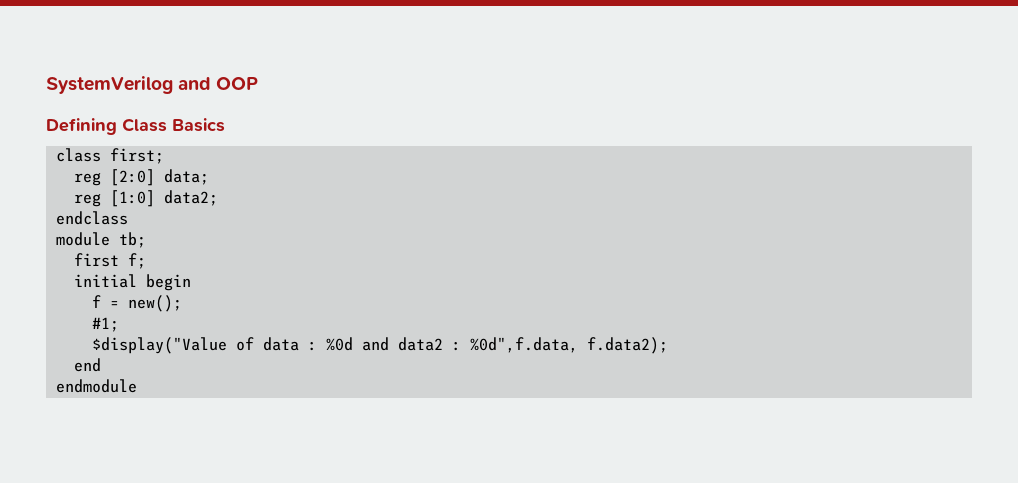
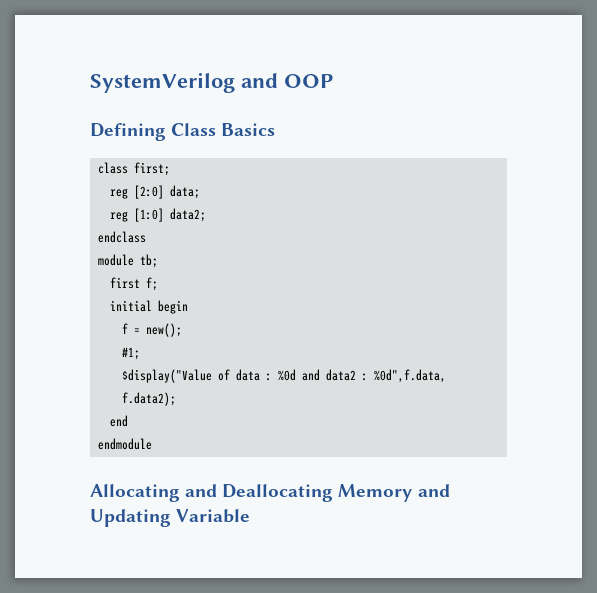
(138, 386) none -> [90,484,450,502] [90,509,251,527] // Allocating and Deallocating Memory and Updating Variable

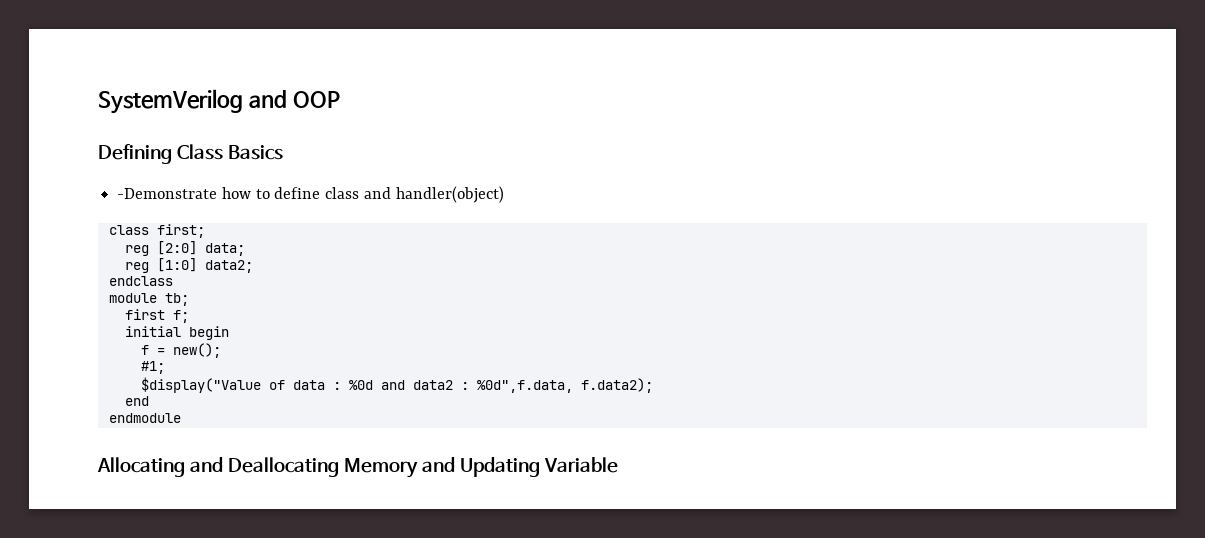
(276, 129) none -> [117,186,504,203] // -Demonstrate how to define class and handler(object)

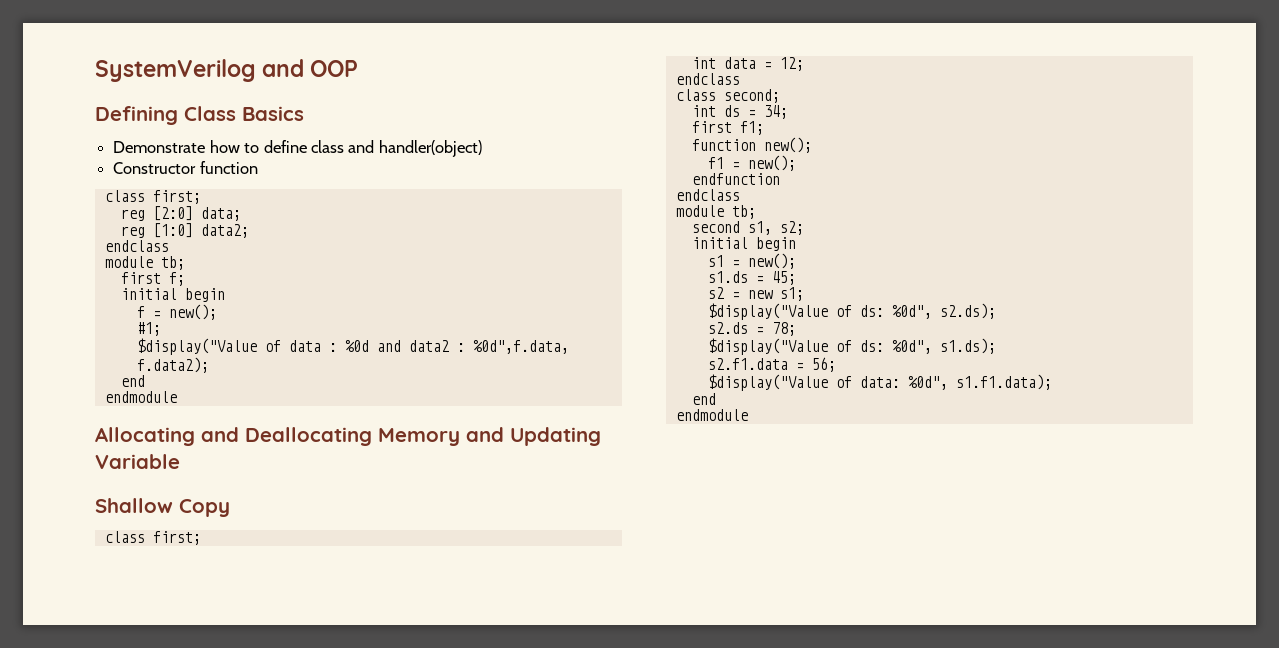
[117,188,218,199] -Demonstrate -> [113,141,206,153] Demonstrate
(504, 194) none -> [113,161,258,174] // Constructor function
(618, 465) none -> [95,498,230,517] [104,531,201,545] [691,57,804,71] [675,73,740,85] [675,89,780,103] [691,105,788,119] [691,121,764,135] [691,137,812,153] [707,155,796,171] [691,173,780,185] [675,189,740,201] [675,205,756,219] [691,221,804,235] [691,237,796,251] [707,253,796,269] [707,271,796,285] [707,287,804,301] [707,303,996,320] [707,322,796,336] [707,338,996,355] [707,357,836,372] [707,374,1052,391] [691,393,716,405] [675,409,748,421] // Shallow Copy // class first; // int data = 12; // endclass // class second; // int ds = 34; // first f1; // function new(); // f1 = new(); // endfunction // endclass // module tb; // second s1, s2; // initial begin // s1 = new(); // s1.ds = 45; // s2 = new s1; // $display("Value of ds: %0d", s2.ds); // s2.ds = 78; // $display("Value of ds: %0d", s1.ds); // s2.f1.data = 56; // $display("Value of data: %0d", s1.f1.data); // end // endmodule

